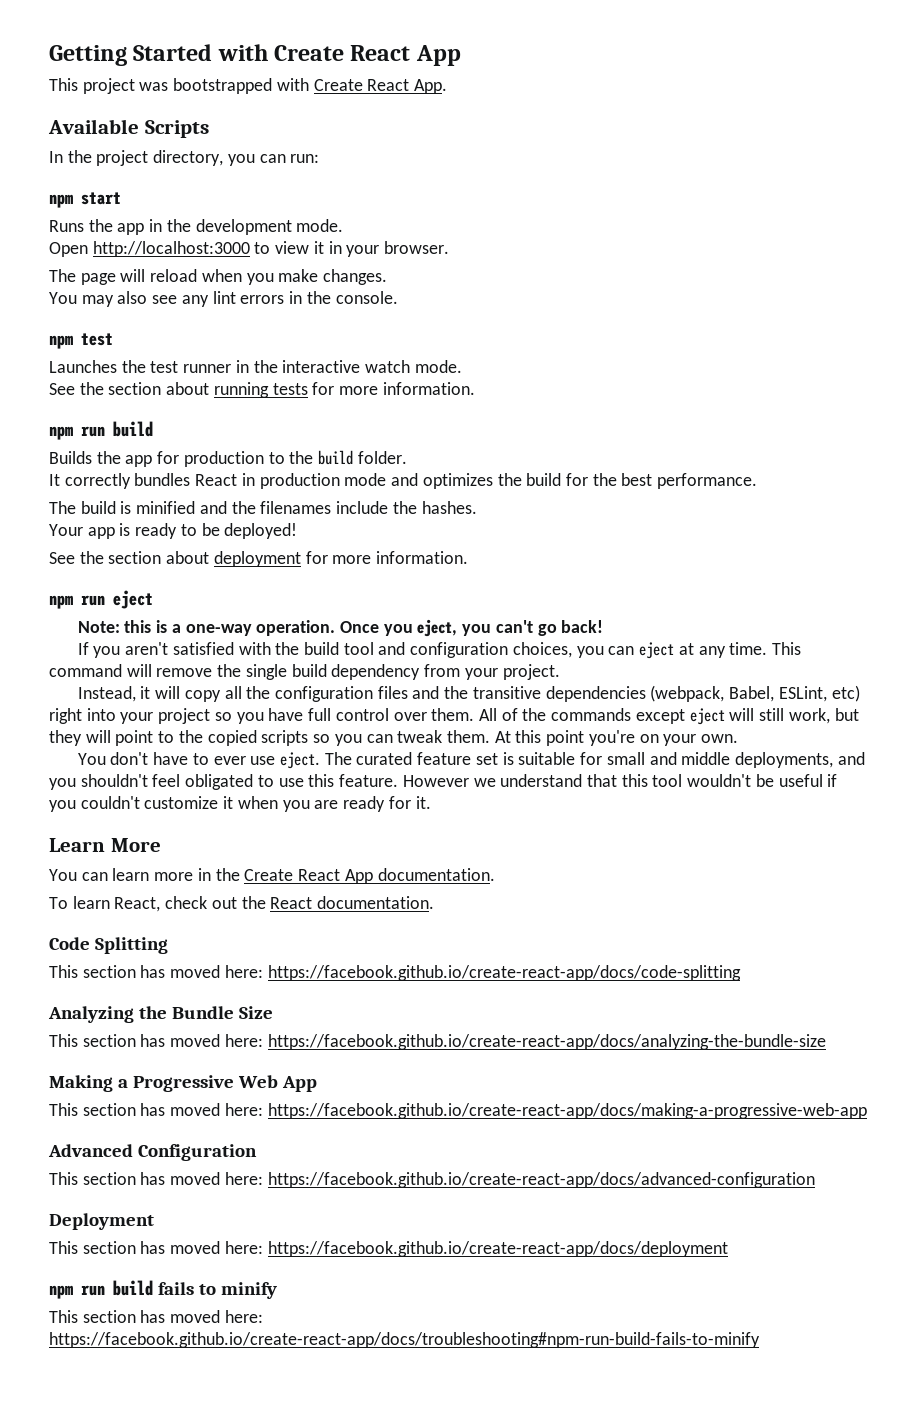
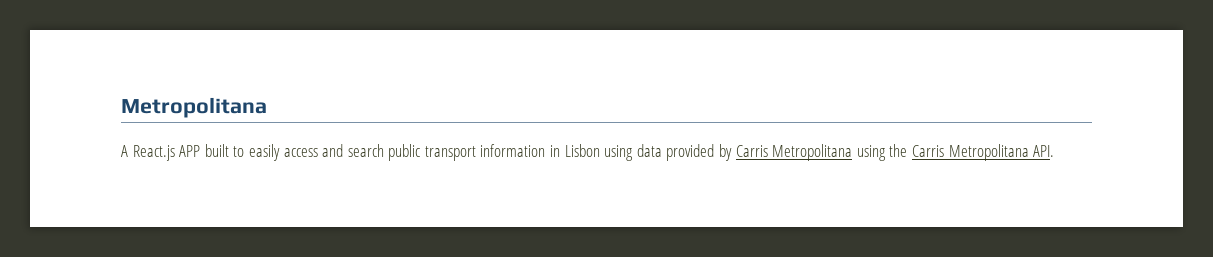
[49,44,461,66] [49,78,448,94] [48,119,209,138] [49,150,320,166] [49,192,121,208] [49,219,344,235] [49,241,450,257] [49,269,388,285] [49,291,398,307] [49,333,113,349] [49,360,462,373] [49,382,475,398] [49,421,153,440] [49,450,407,467] [49,473,758,489] [49,501,477,514] [49,523,298,539] [49,551,469,567] [49,590,153,609] [77,619,604,637] [77,642,801,659] [49,664,560,680] [77,685,860,702] [49,708,859,725] [49,730,739,746] [77,752,865,769] [49,774,838,790] [49,796,431,812] [49,838,161,852] [49,868,495,884] [49,896,435,912] [49,937,168,954] [49,965,741,981] [48,1006,273,1023] [49,1034,826,1050] [49,1075,317,1092] [49,1103,867,1119] [48,1144,257,1161] [49,1172,815,1188] [49,1213,154,1230] [49,1241,728,1257] [49,1280,277,1299] [49,1310,263,1323] [49,1332,760,1348] Getting Started with Create React App // This project was bootstrapped with Create React App. // Available Scripts // In the project directory, you can run: // npm start // Runs the app in the development mode. // Open http://localhost:3000 to view it in your browser. // The page will reload when you make changes. // You may also see any lint errors in the console. // npm test // Launches the test runner in the interactive watch mode. // See the section about running tests for more information. // npm run build // Builds the app for production to the build folder. // It correctly bundles React in production mode and optimizes the build for the best performance. // The build is minified and the filenames include the hashes. // Your app is ready to be deployed! // See the section about deployment for more information. // npm run eject // Note: this is a one-way operation. Once you eject, you can't go back! // If you aren't satisfied with the build tool and configuration choices, you can eject at any time. This command will remove the single build dependency from your project. // Instead, it will copy all the configuration files and the transitive dependencies (webpack, Babel, ESLint, etc) right into your project so you have full control over them. All of the commands except eject will still work, but they will point to the copied scripts so you can tweak them. At this point you're on your own. // You don't have to ever use eject. The curated feature set is suitable for small and middle deployments, and you shouldn't feel obligated to use this feature. However we understand that this tool wouldn't be useful if you couldn't customize it when you are ready for it. // Learn More // You can learn more in the Create React App documentation. // To learn React, check out the React documentation. // Code Splitting // This section has moved here: https://facebook.github.io/create-react-app/docs/code-splitting // Analyzing the Bundle Size // This section has moved here: https://facebook.github.io/create-react-app/docs/analyzing-the-bundle-size // Making a Progressive Web App // This section has moved here: https://facebook.github.io/create-react-app/docs/making-a-progressive-web-app // Advanced Configuration // This section has moved here: https://facebook.github.io/create-react-app/docs/advanced-configuration // Deployment // This section has moved here: https://facebook.github.io/create-react-app/docs/deployment // npm run build fails to minify // This section has moved here: https://facebook.github.io/create-react-app/docs/troubleshooting#npm-run-build-fails-to-minify -> [121,97,267,118] [121,144,1055,161] Metropolitana // A React.js APP built to easily access and search public transport information in Lisbon using data provided by Carris Metropolitana using the Carris Metropolitana API.

